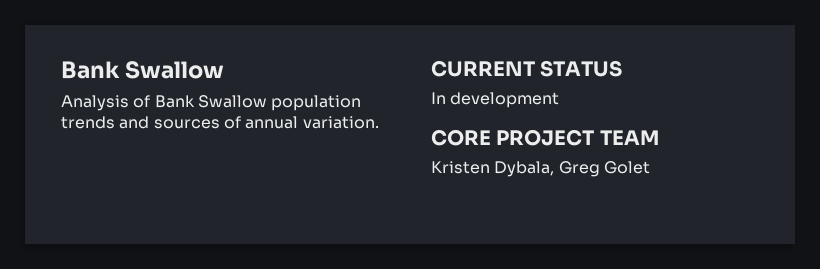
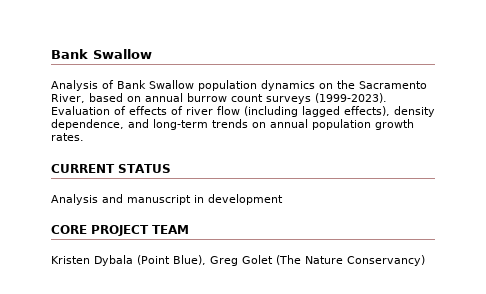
[61,116,379,129] [431,60,623,77] [431,92,446,104] trends and sources of annual variation. // CURRENT STATUS // In -> [261,80,427,91] [51,93,387,104] [51,106,435,117] [51,119,414,130] [51,133,84,141] [51,164,171,173] [51,194,204,205] dynamics on the Sacramento River, based on annual burrow count surveys (1999-2023). Evaluation of effects of river flow (including lagged effects), density dependence, and long-term trends on annual population growth rates. // CURRENT STATUS // Analysis and manuscript in
[494,161,650,177] Dybala, Greg Golet -> [94,255,425,266] Dybala (Point Blue), Greg Golet (The Nature Conservancy)

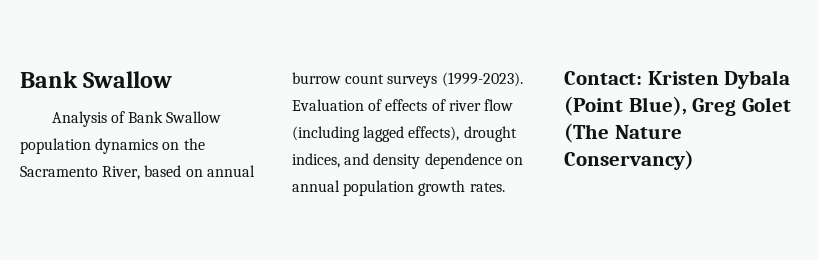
[394,106,435,117] [51,119,248,130] density dependence, and long-term trends -> [463,126,517,142] [292,153,502,169] drought indices, and density dependence
[51,164,171,173] [51,194,283,205] [51,225,189,236] CURRENT STATUS // Analysis and manuscript in development // CORE PROJECT TEAM // -> [564,71,642,85] Contact:

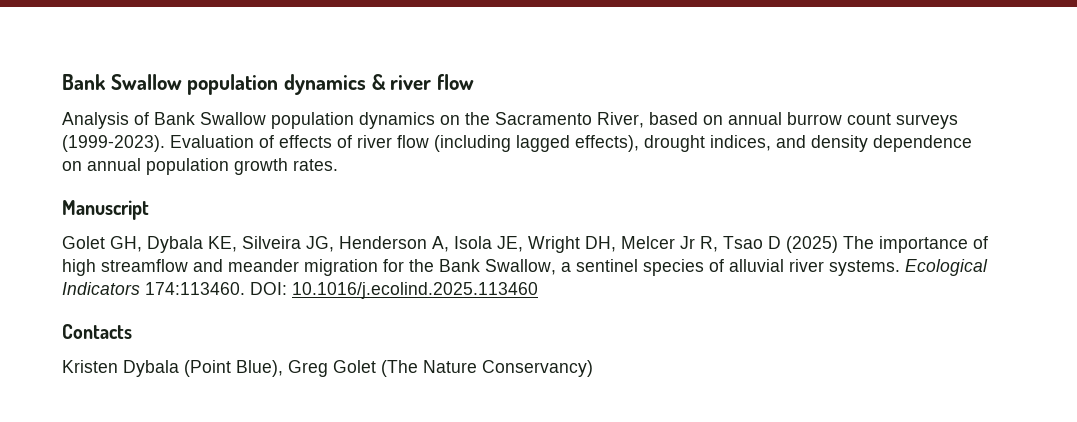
[20,71,173,88] Bank Swallow -> [62,74,475,95] Bank Swallow population dynamics & river flow
[564,71,642,85] Contact: -> [62,200,149,220] [62,236,988,253] [62,259,988,276] [62,282,538,299] [62,324,132,339] Manuscript // Golet GH, Dybala KE, Silveira JG, Henderson A, Isola JE, Wright DH, Melcer Jr R, Tsao D (2025) The importance of high streamflow and meander migration for the Bank Swallow, a sentinel species of alluvial river systems. Ecological Indicators 174:113460. DOI: 10.1016/j.ecolind.2025.113460 // Contacts //

